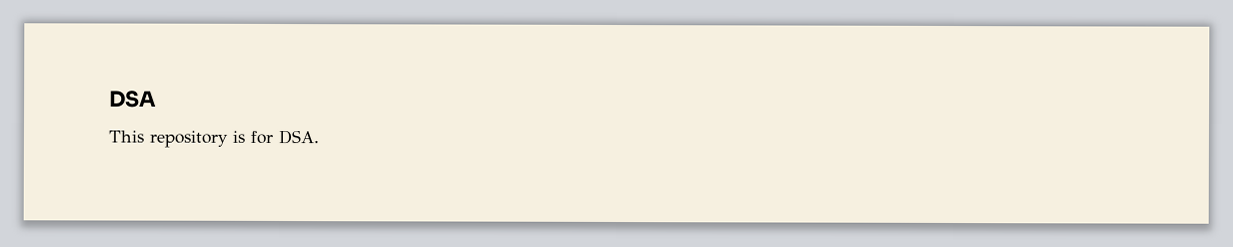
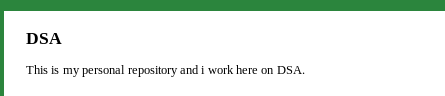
[149,130,273,148] repository is for -> [51,65,275,77] is my personal repository and i work here on

